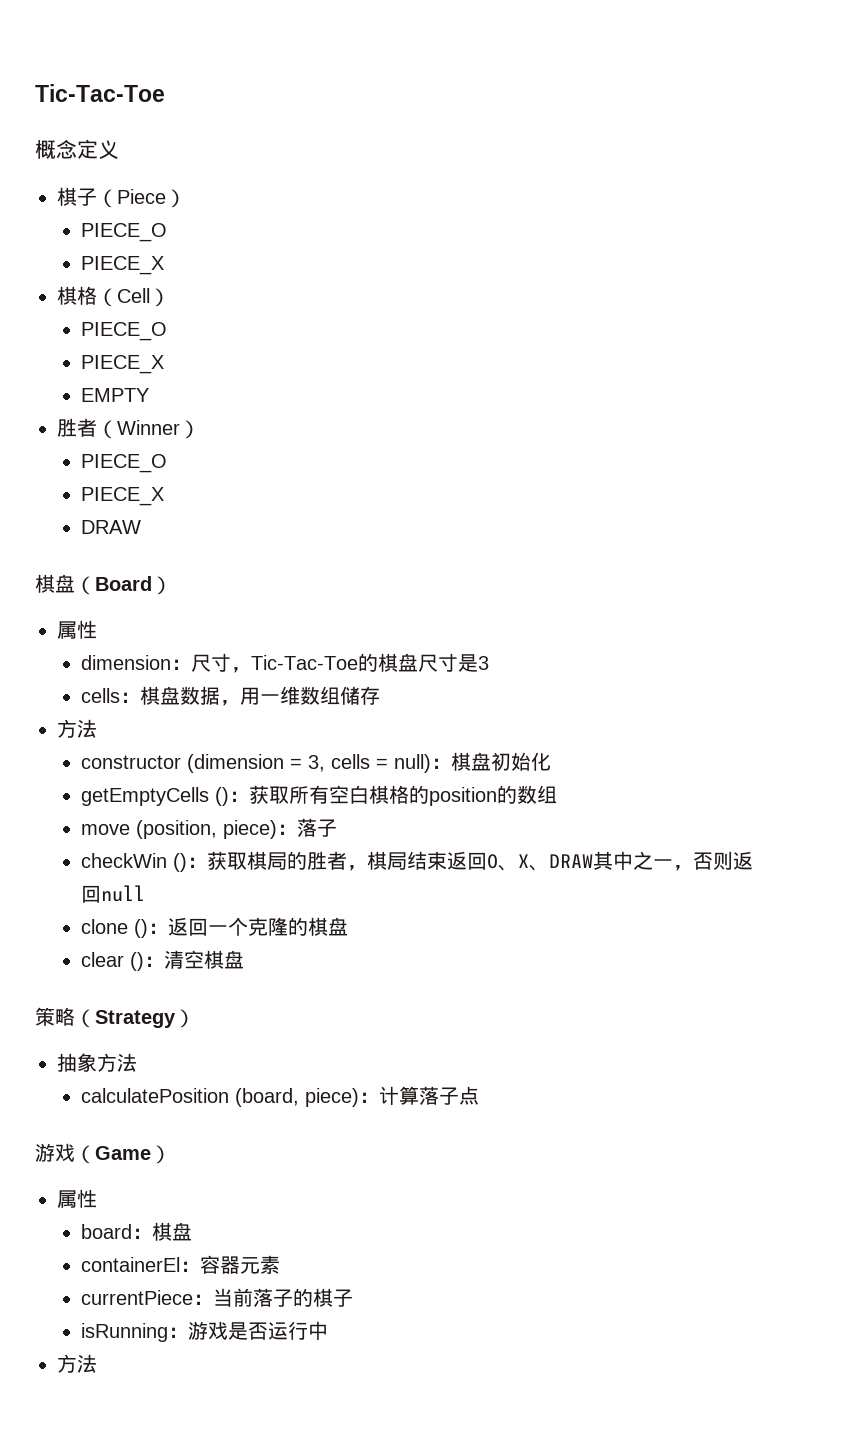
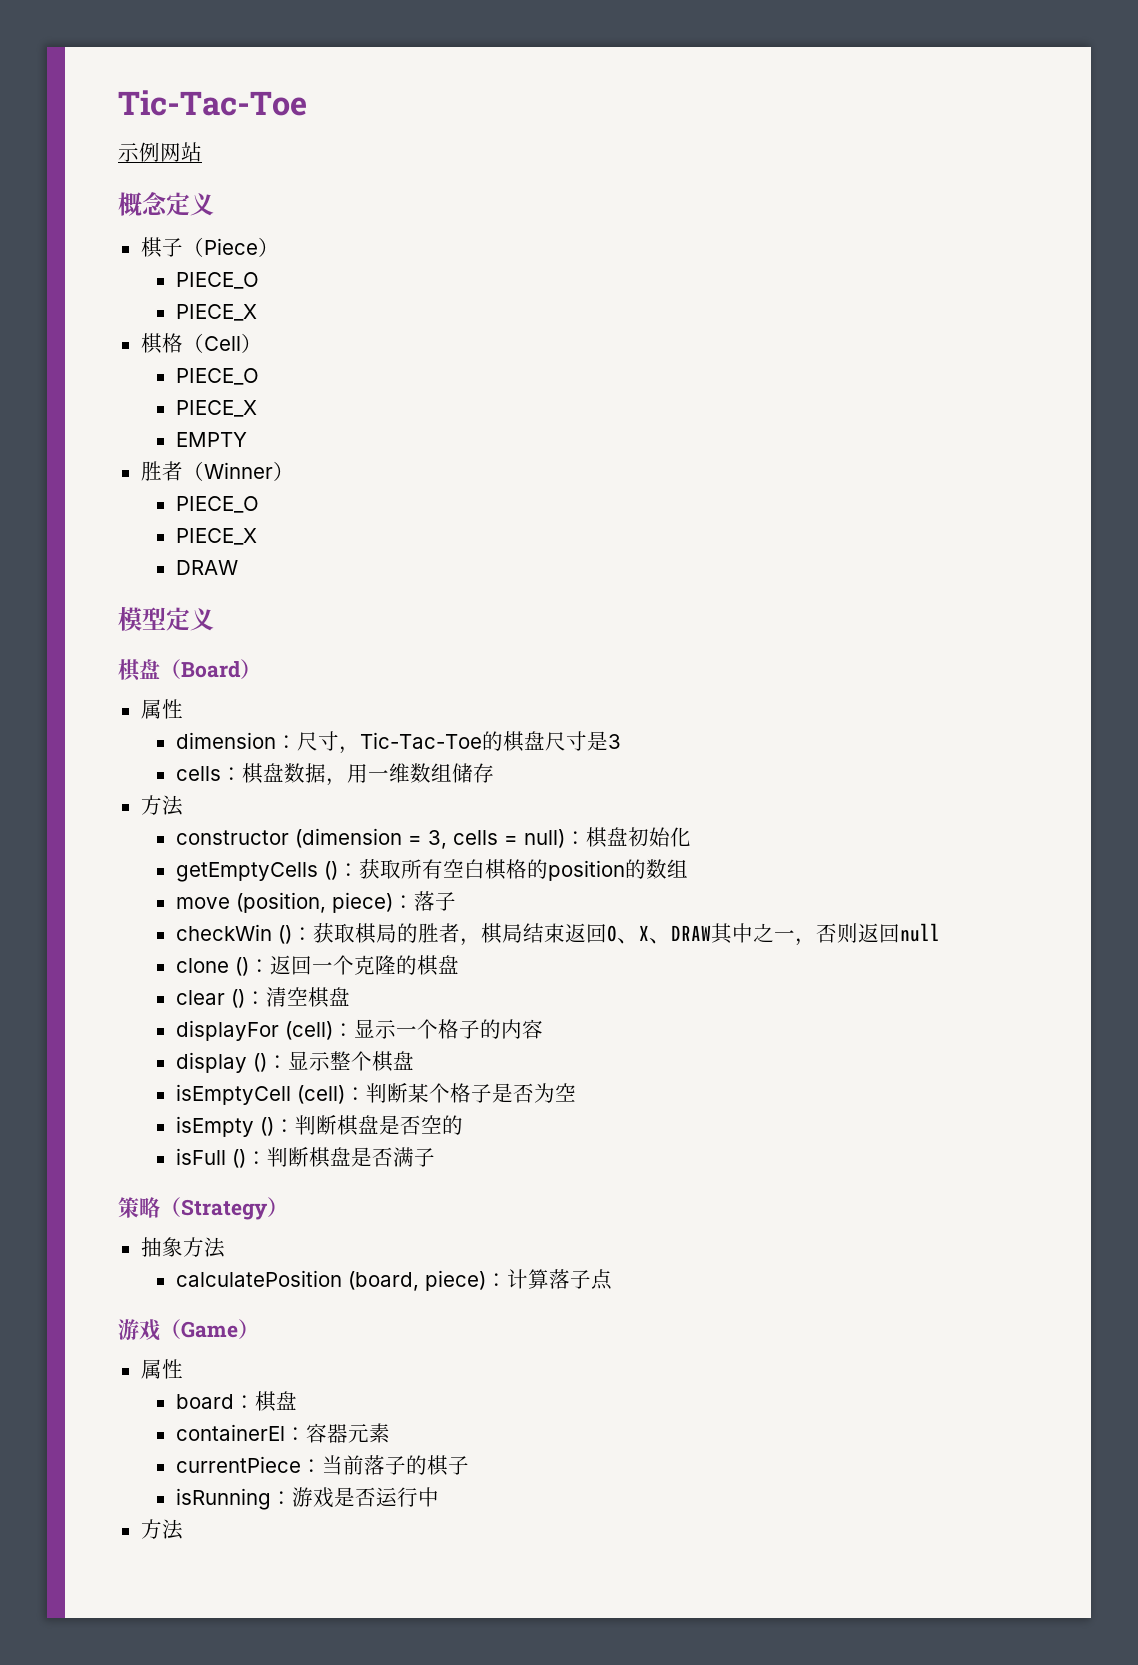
[35,84,165,102] Tic-Tac-Toe -> [118,90,307,116] [118,142,202,162] Tic-Tac-Toe // 示例网站
(141, 527) none -> [118,607,214,631] // 模型定义
(244, 959) none -> [175,1019,543,1041] [175,1051,414,1073] [175,1083,576,1105] [175,1115,463,1137] [175,1147,435,1168] // displayFor (cell)：显示一个格子的内容 // display ()：显示整个棋盘 // isEmptyCell (cell)：判断某个格子是否为空 // isEmpty ()：判断棋盘是否空的 // isFull ()：判断棋盘是否满子

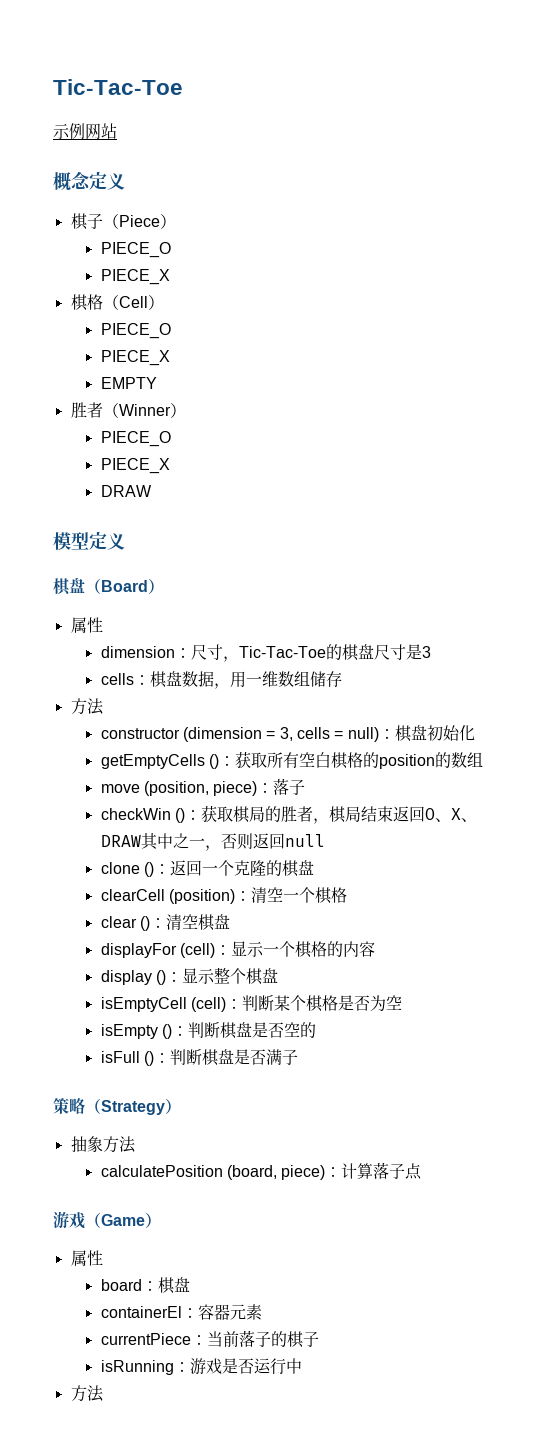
(459, 964) none -> [100,887,348,904] // clearCell (position)：清空一个棋格
[437,1019,480,1039] 格子 -> [295,941,328,958] 棋格
[449,1083,492,1103] 格子 -> [306,995,339,1012] 棋格

